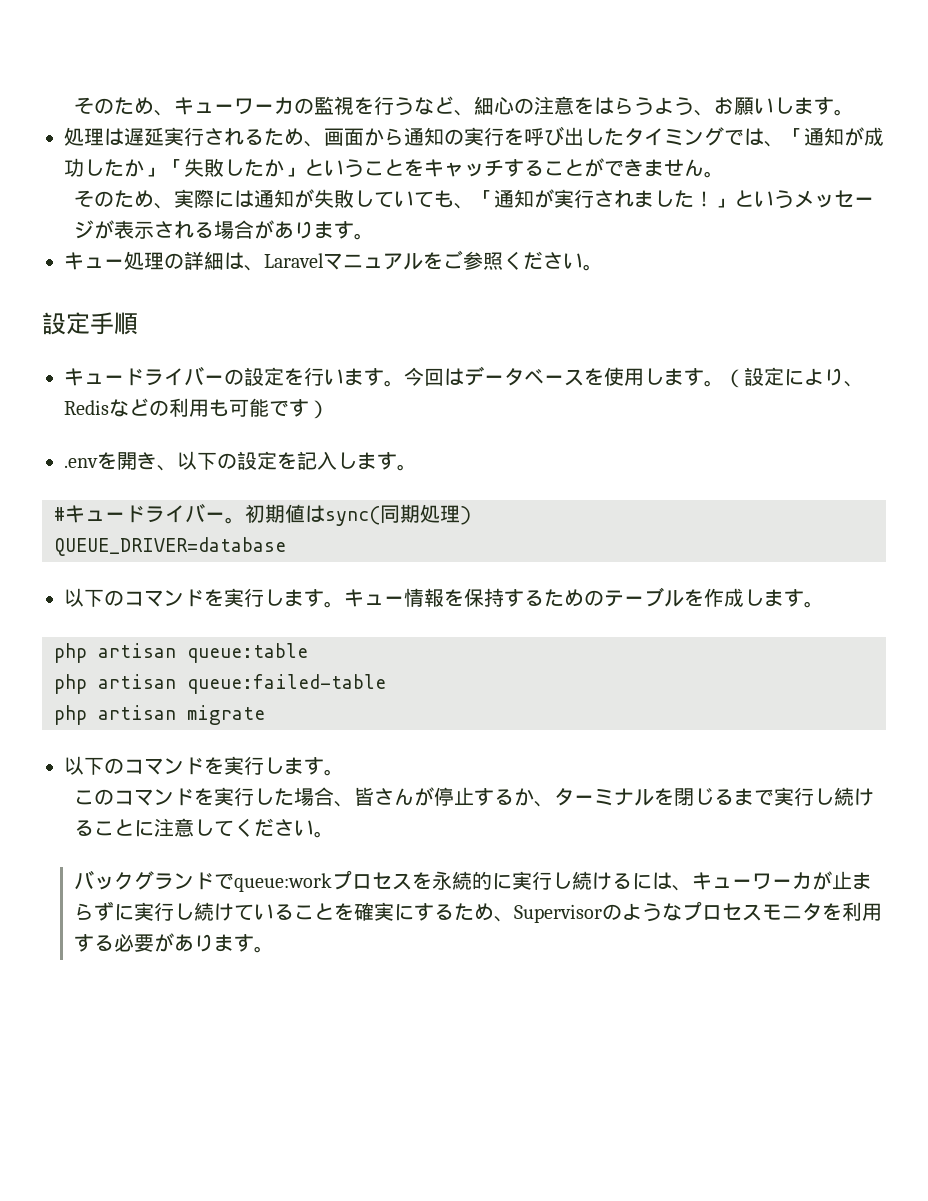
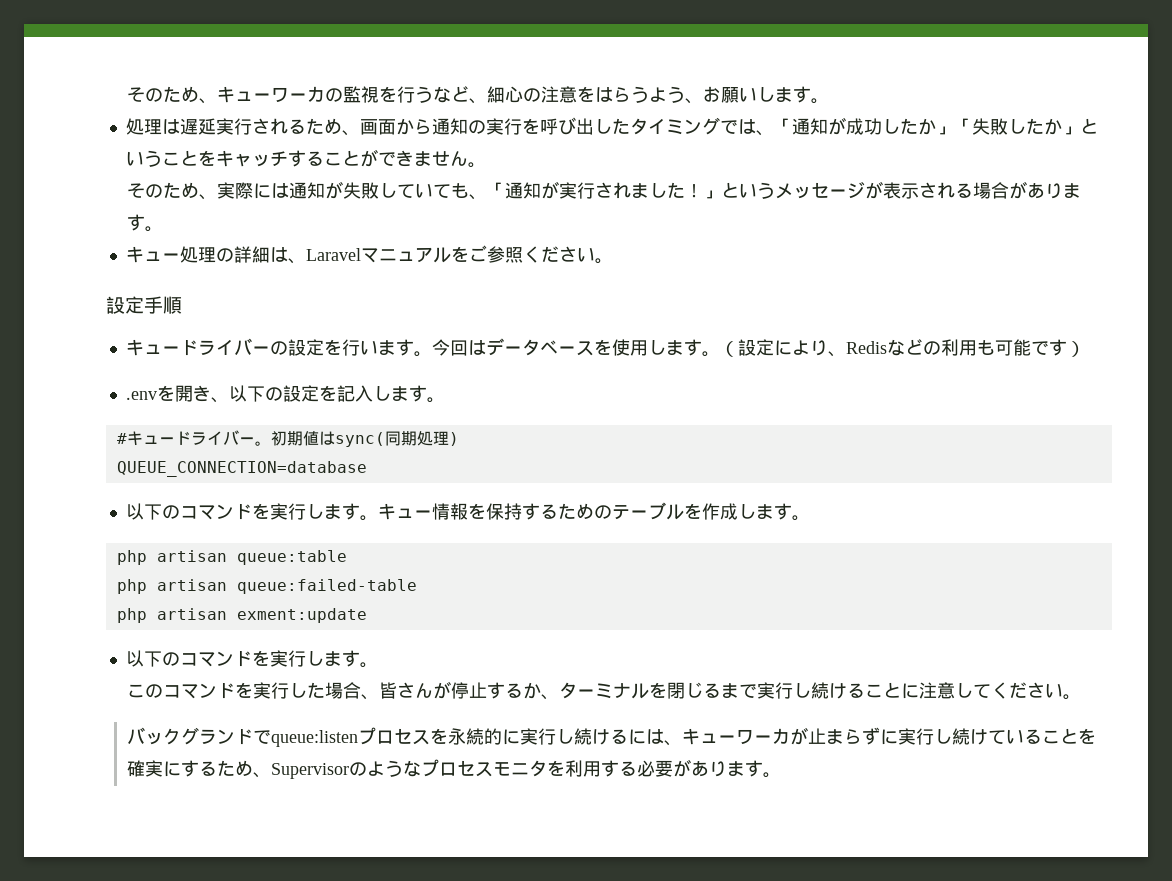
[54,537,286,556] QUEUE_DRIVER=database -> [116,461,367,477] QUEUE_CONNECTION=database
[187,705,265,725] migrate -> [236,608,367,623] exment:update
[233,873,332,892] queue:work -> [270,730,358,747] queue:listen

